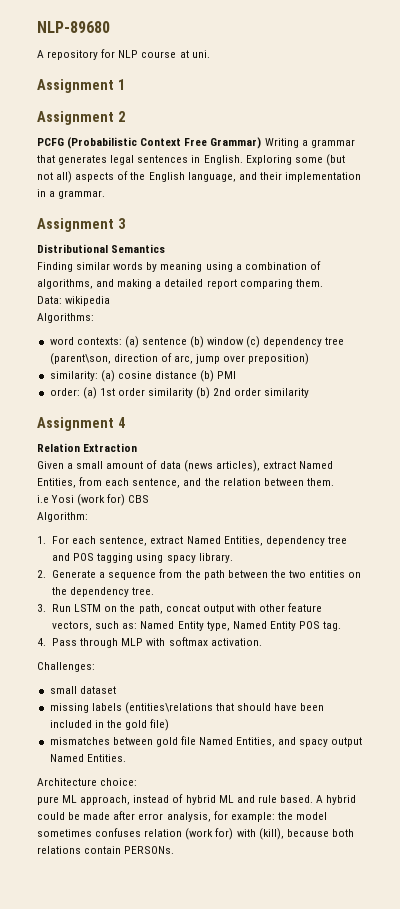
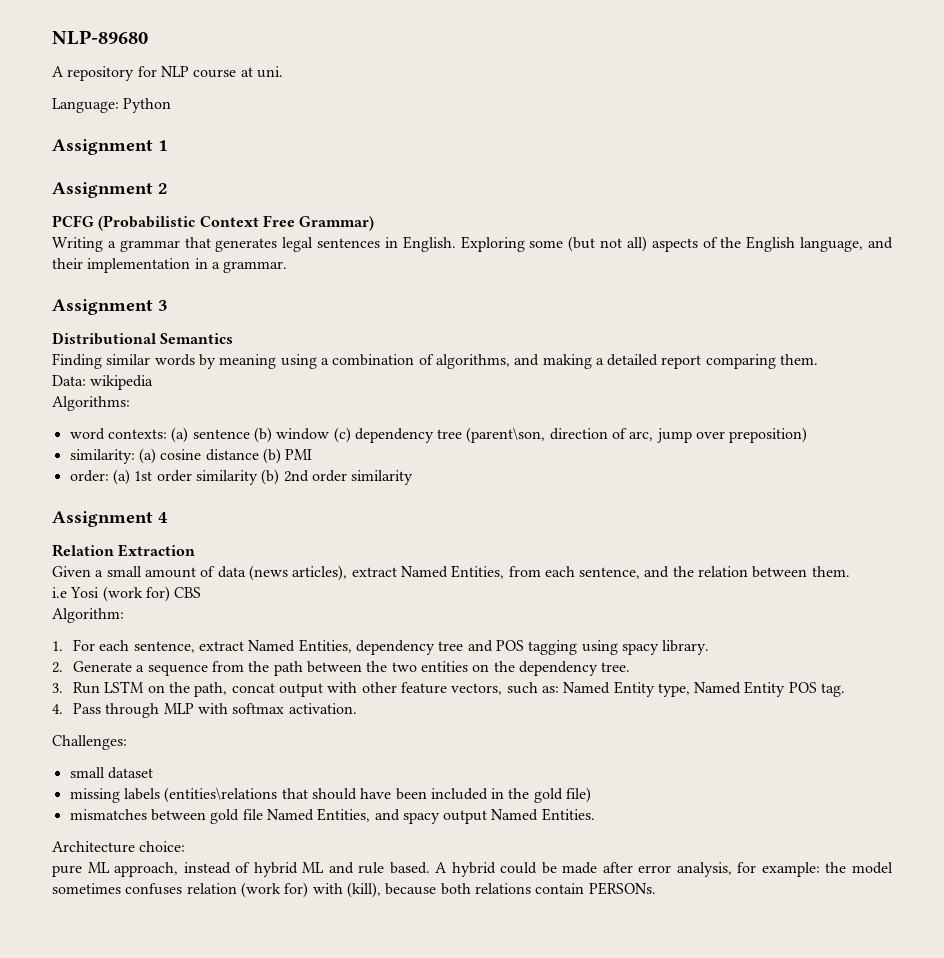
(210, 54) none -> [52,98,172,113] // Language: Python
(262, 143) none -> (375, 223) //

